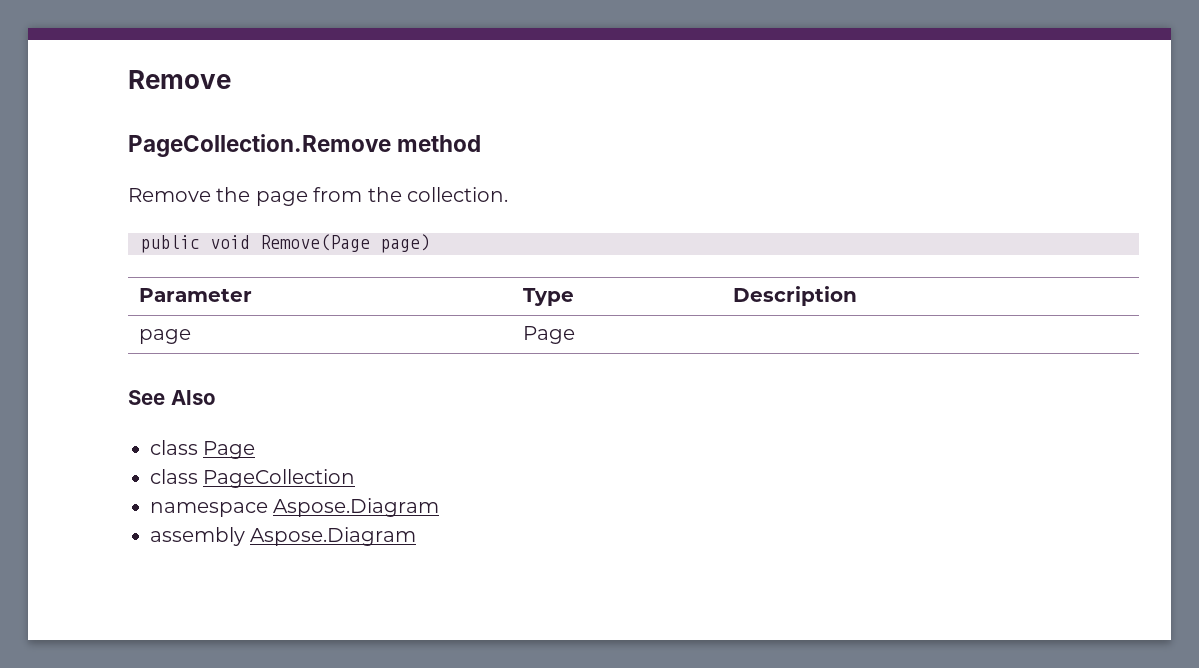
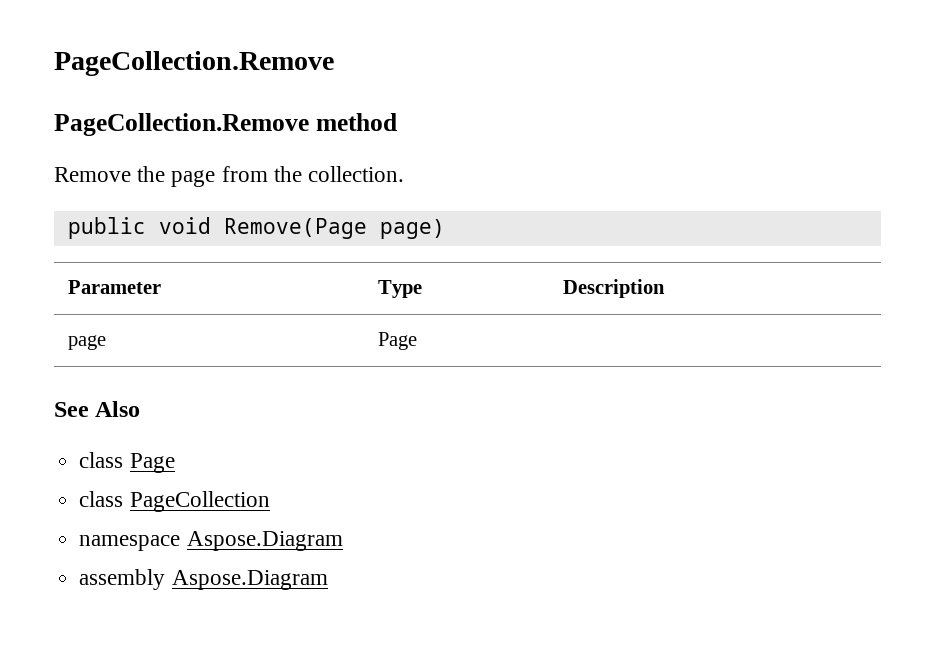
[128,70,231,89] Remove -> [54,51,334,76] PageCollection.Remove

